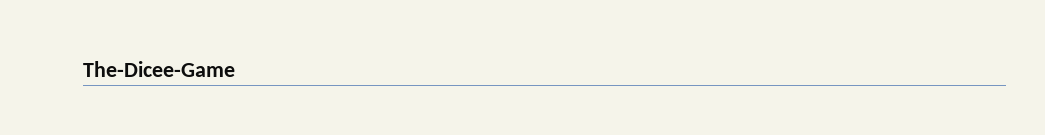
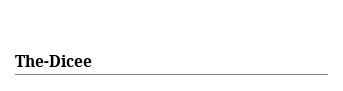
[83,61,235,77] The-Dicee-Game -> [15,55,92,67] The-Dicee

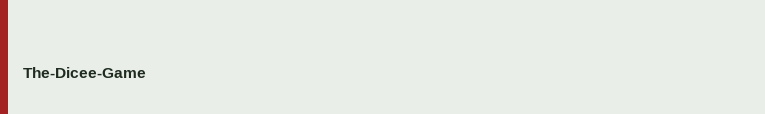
[15,55,92,67] The-Dicee -> [23,67,146,78] The-Dicee-Game

